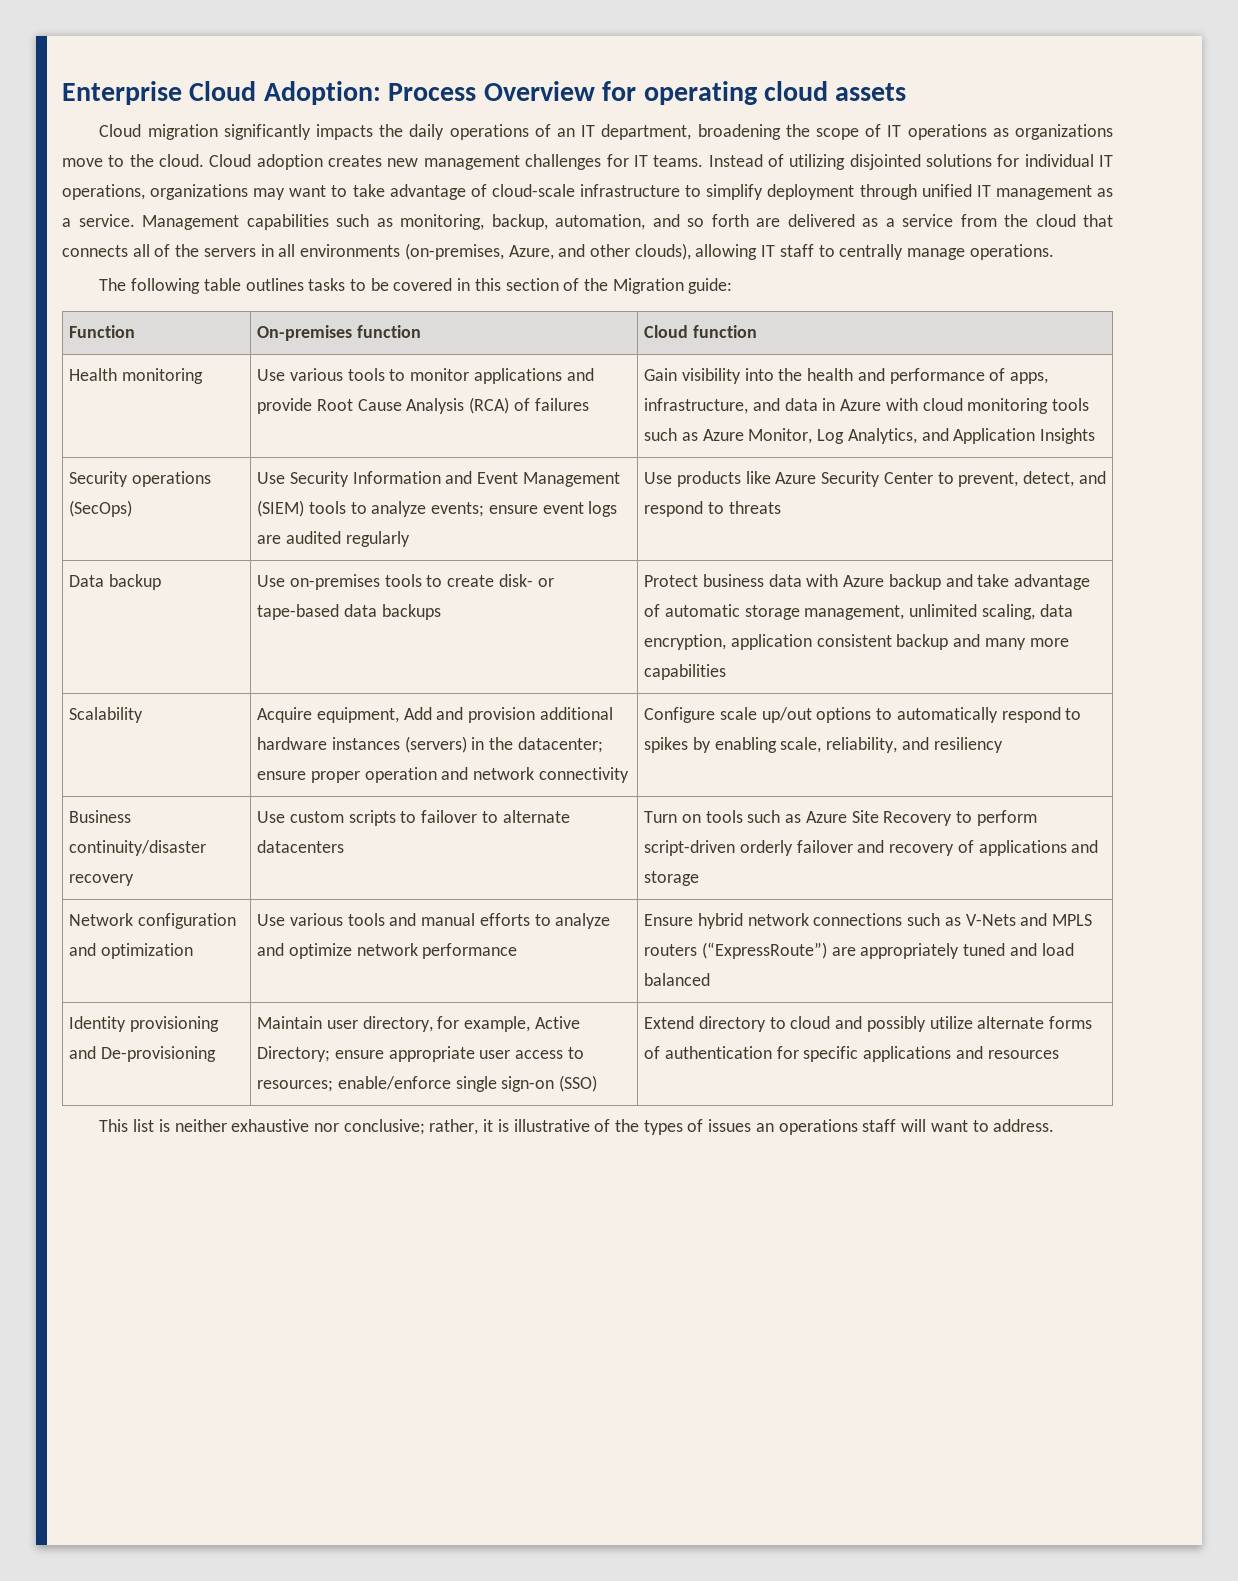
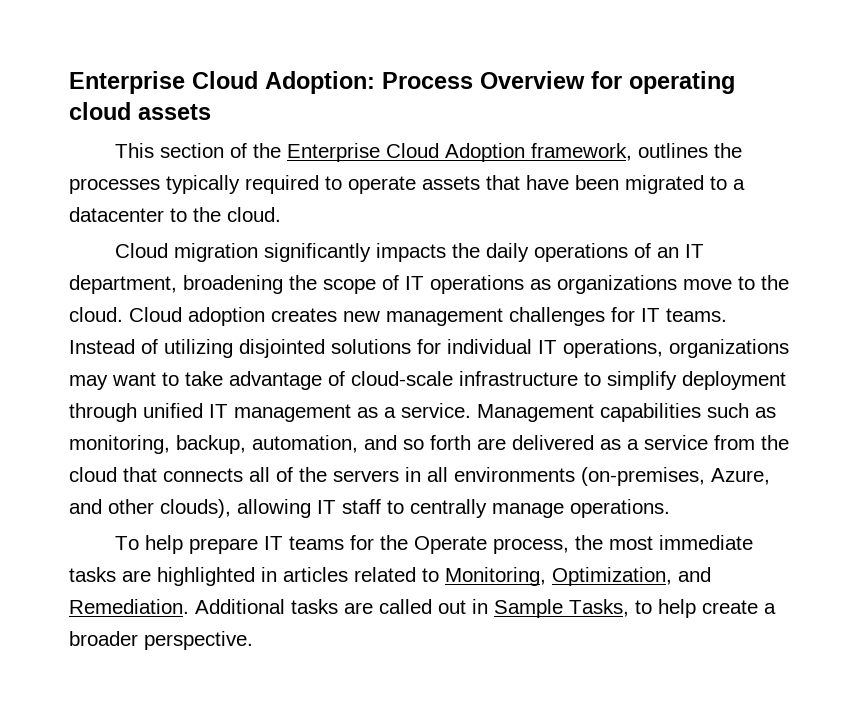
(907, 92) none -> [115,143,743,162] [69,175,745,194] [69,207,281,222] // This section of the Enterprise Cloud Adoption framework, outlines the processes typically required to operate assets that have been migrated to a datacenter to the cloud.
[99,278,733,294] [69,325,136,338] [257,325,421,341] [644,325,757,338] [69,368,203,384] [257,368,594,384] [257,397,589,414] [644,368,1048,384] [644,398,1089,414] [644,428,1095,444] [69,471,211,487] [69,500,133,517] [257,471,620,487] [257,500,618,517] [257,531,410,547] [644,471,1106,487] [644,501,781,517] [69,574,161,590] [257,574,554,590] [257,604,441,620] [644,574,1090,590] [644,604,1073,620] [644,634,1069,650] [644,664,727,680] [69,707,144,723] [257,707,613,723] [257,736,603,753] [257,767,629,783] [644,707,1082,723] [644,737,1003,753] [69,810,132,823] [69,840,207,856] [69,874,135,886] [257,810,570,826] [257,840,345,853] [644,810,1037,826] [644,840,1099,856] [644,871,700,886] [69,913,236,929] [69,943,193,959] [257,913,611,929] [257,943,518,959] [644,913,1092,929] [644,942,1074,959] [644,973,711,986] [69,1016,219,1032] [69,1046,216,1062] [257,1016,580,1032] [257,1046,584,1062] [257,1075,598,1092] [644,1016,1092,1032] [644,1046,1059,1062] [99,1119,1055,1135] The following table outlines tasks to be covered in this section of the Migration guide: // Function | On-premises function | Cloud function // Health monitoring | Use various tools to monitor applications and provide Root Cause Analysis (RCA) of failures | Gain visibility into the health and performance of apps, infrastructure, and data in Azure with cloud monitoring tools such as Azure Monitor, Log Analytics, and Application Insights // Security operations (SecOps) | Use Security Information and Event Management (SIEM) tools to analyze events; ensure event logs are audited regularly | Use products like Azure Security Center to prevent, detect, and respond to threats // Data backup | Use on-premises tools to create disk- or tape-based data backups | Protect business data with Azure backup and take advantage of automatic storage management, unlimited scaling, data encryption, application consistent backup and many more capabilities // Scalability | Acquire equipment, Add and provision additional hardware instances (servers) in the datacenter; ensure proper operation and network connectivity | Configure scale up/out options to automatically respond to spikes by enabling scale, reliability, and resiliency // Business continuity/disaster recovery | Use custom scripts to failover to alternate datacenters | Turn on tools such as Azure Site Recovery to perform script-driven orderly failover and recovery of applications and storage // Network configuration and optimization | Use various tools and manual efforts to analyze and optimize network performance | Ensure hybrid network connections such as V-Nets and MPLS routers (“ExpressRoute”) are appropriately tuned and load balanced // Identity provisioning and De-provisioning | Maintain user directory, for example, Active Directory; ensure appropriate user access to resources; enable/enforce single sign-on (SSO) | Extend directory to cloud and possibly utilize alternate forms of authentication for specific applications and resources // This list is neither exhaustive nor conclusive; rather, it is illustrative of the types of issues an operations staff will want to address. -> [115,535,754,554] [69,567,711,586] [69,599,776,618] [69,631,253,650] To help prepare IT teams for the Operate process, the most immediate tasks are highlighted in articles related to Monitoring, Optimization, and Remediation. Additional tasks are called out in Sample Tasks, to help create a broader perspective.

